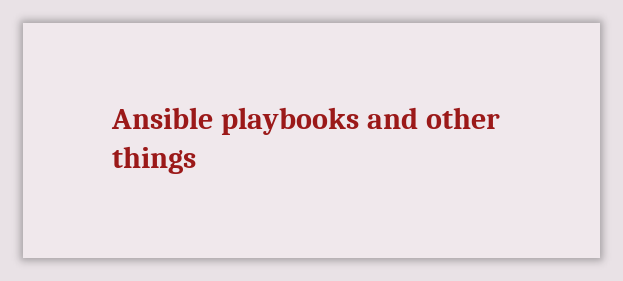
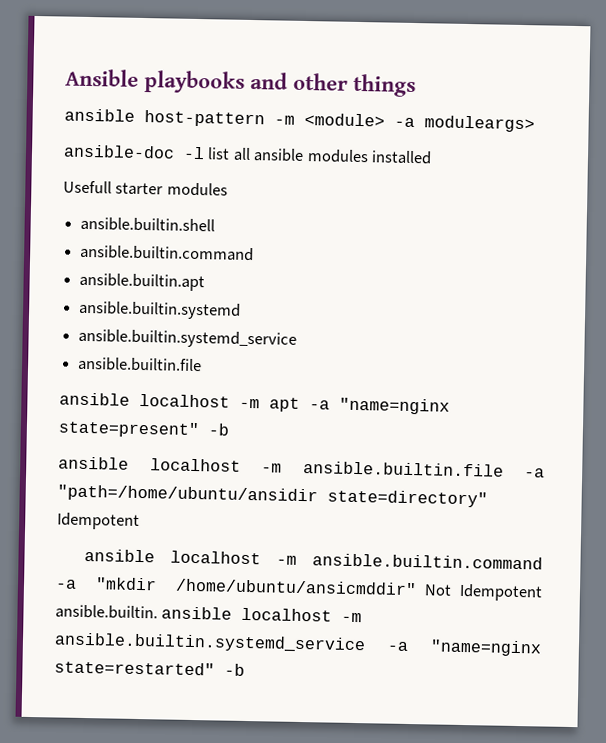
(196, 160) none -> [64,108,535,133] [63,144,433,165] [63,180,228,197] [80,216,216,233] [80,244,255,262] [79,272,206,292] [78,300,242,320] [78,328,298,349] [77,356,203,373] [59,392,450,415] [58,420,230,439] [58,456,545,478] [57,484,488,508] [57,512,140,530] [84,548,543,570] [55,577,544,602] [55,604,363,623] [54,632,542,657] [54,660,245,676] // ansible host-pattern -m <module> -a moduleargs> // ansible-doc -l list all ansible modules installed // Usefull starter modules // ansible.builtin.shell // ansible.builtin.command // ansible.builtin.apt // ansible.builtin.systemd // ansible.builtin.systemd_service // ansible.builtin.file // ansible localhost -m apt -a "name=nginx state=present" -b // ansible localhost -m ansible.builtin.file -a "path=/home/ubuntu/ansidir state=directory" Idempotent // ansible localhost -m ansible.builtin.command -a "mkdir /home/ubuntu/ansicmddir" Not Idempotent ansible.builtin. ansible localhost -m ansible.builtin.systemd_service -a "name=nginx state=restarted" -b

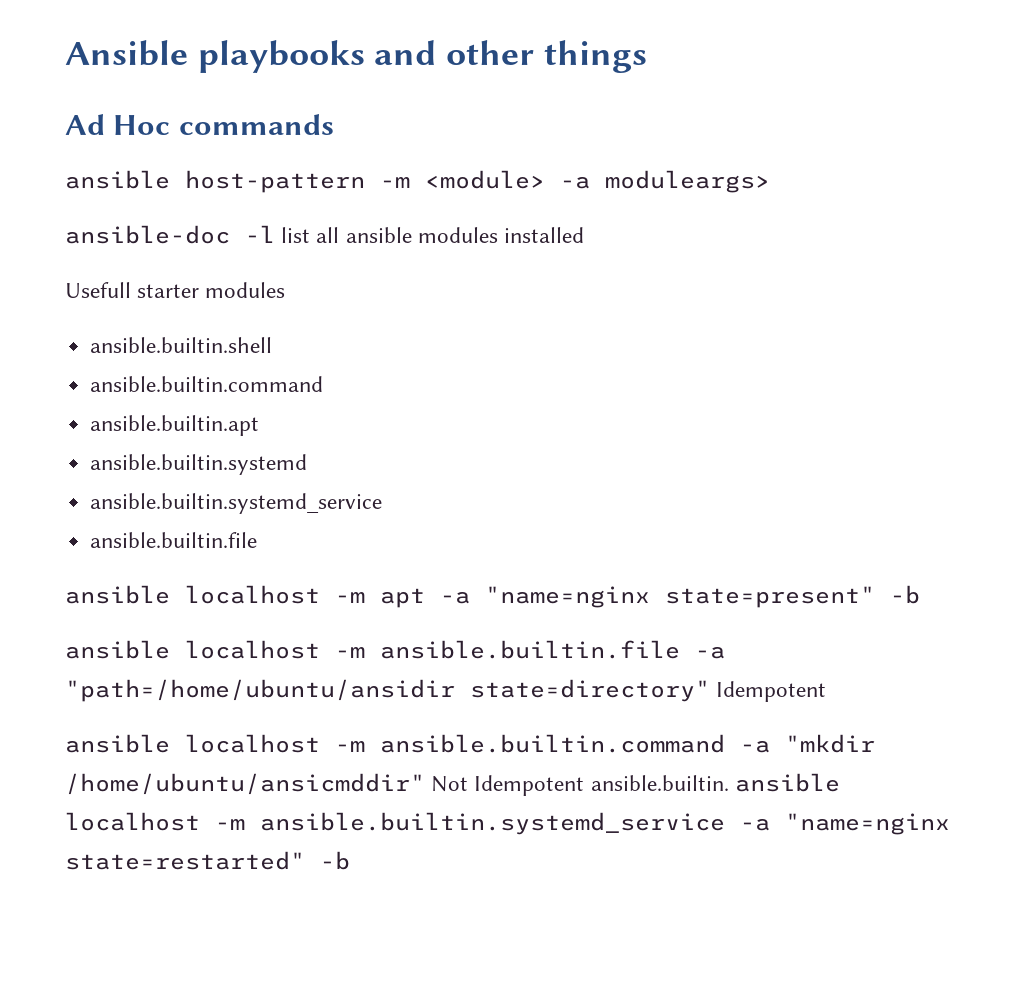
(416, 85) none -> [65,114,334,135] // Ad Hoc commands

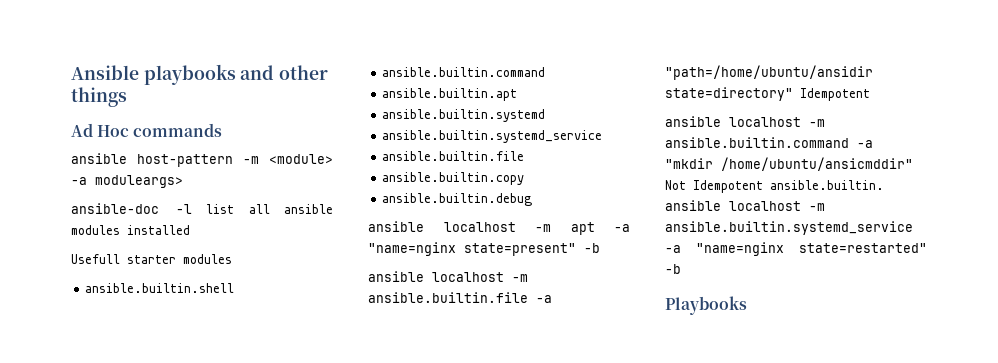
(258, 540) none -> [382,172,525,185] [382,193,533,206] // ansible.builtin.copy // ansible.builtin.debug
(350, 860) none -> [665,296,747,315] // Playbooks

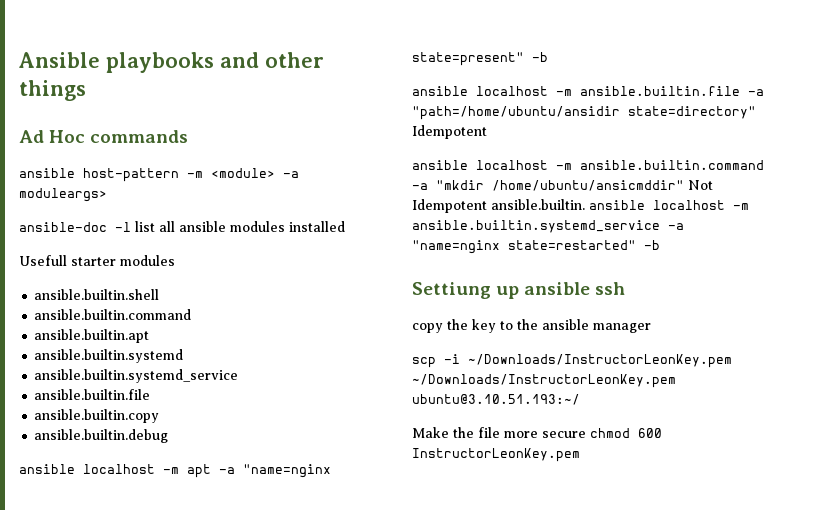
[665,296,747,315] Playbooks -> [412,282,626,299] [412,319,651,333] [412,354,732,368] [412,374,676,388] [412,394,580,405] [412,427,662,438] [412,448,580,462] Settiung up ansible ssh // copy the key to the ansible manager // scp -i ~/Downloads/InstructorLeonKey.pem ~/Downloads/InstructorLeonKey.pem ubuntu@3.10.51.193:~/ // Make the file more secure chmod 600 InstructorLeonKey.pem

